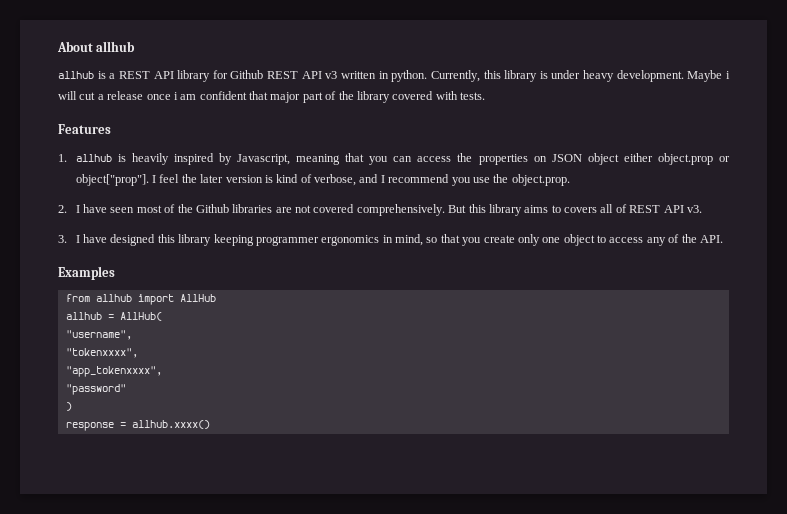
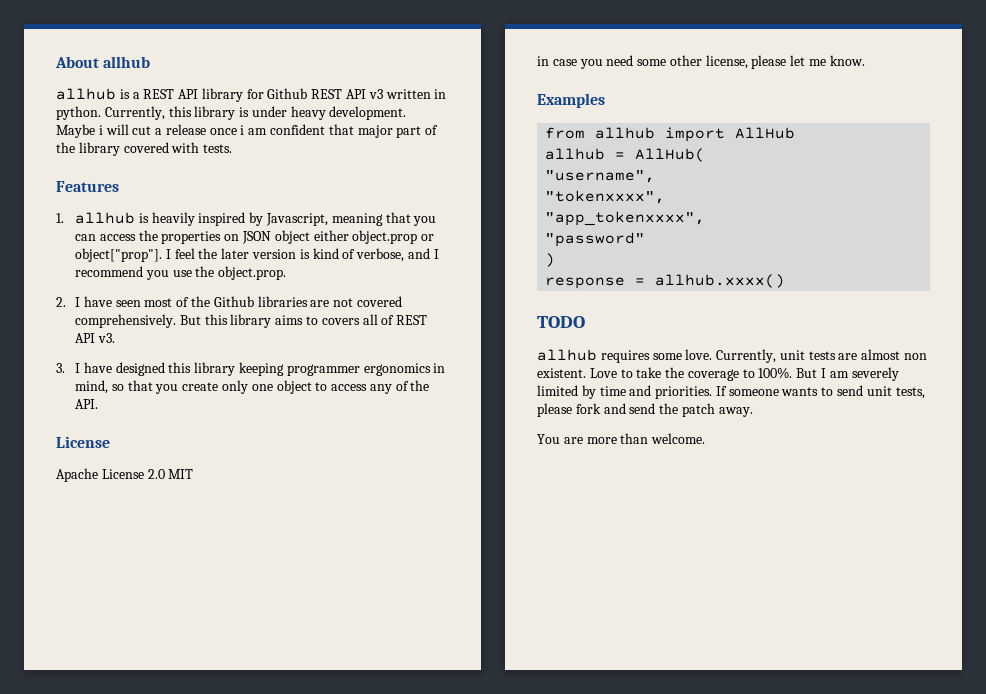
(723, 239) none -> [56,436,110,448] [56,468,194,482] [537,55,865,69] // License // Apache License 2.0 MIT // in case you need some other license, please let me know.
(210, 424) none -> [537,316,585,328] [537,349,928,363] [537,367,899,381] [537,385,925,399] [537,403,753,417] [537,433,706,444] // TODO // allhub requires some love. Currently, unit tests are almost non existent. Love to take the coverage to 100%. But I am severely limited by time and priorities. If someone wants to send unit tests, please fork and send the patch away. // You are more than welcome.

